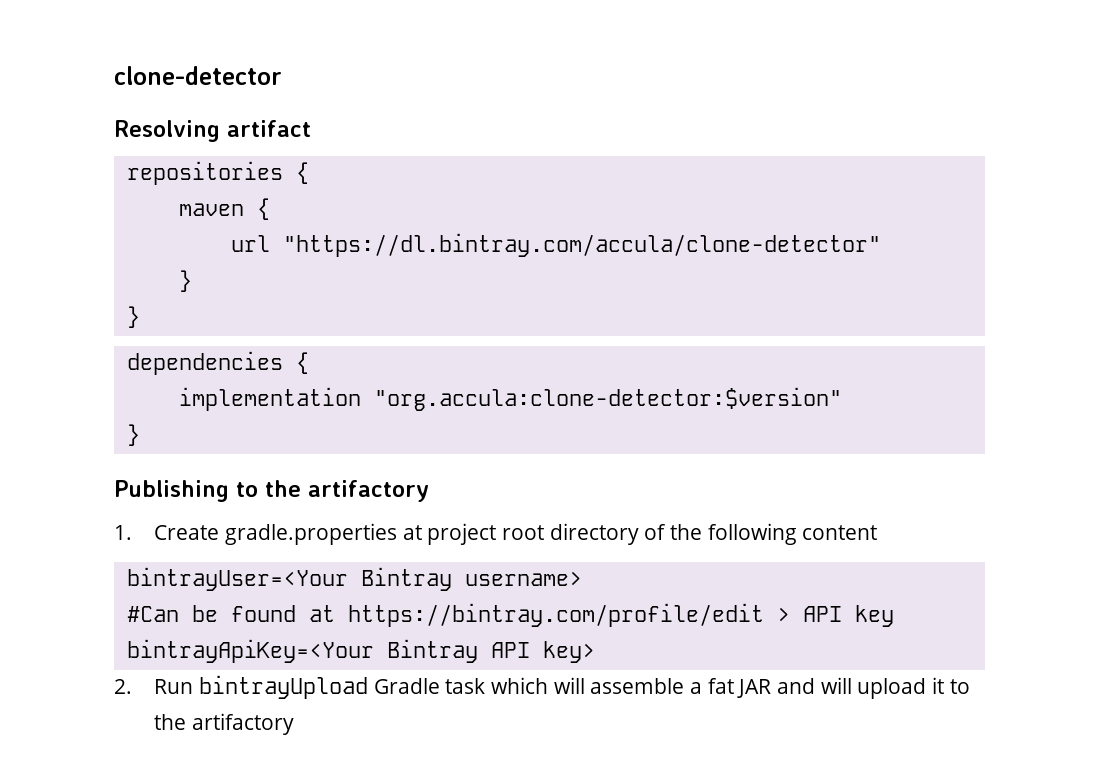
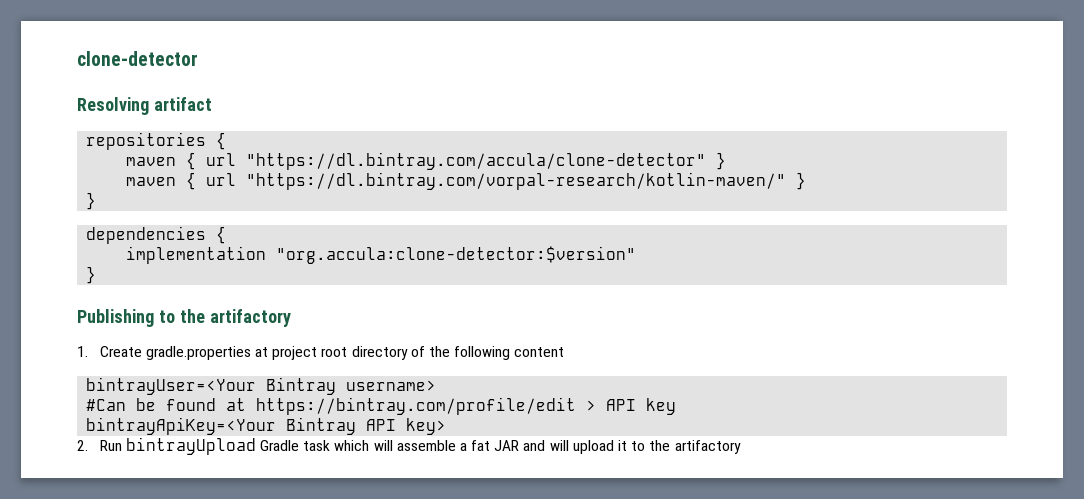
(270, 209) // -> (197, 161) none
(881, 245) // -> [716,152,727,170] [126,172,787,190] } // maven { url "https://dl.bintray.com/vorpal-research/kotlin-maven/"

